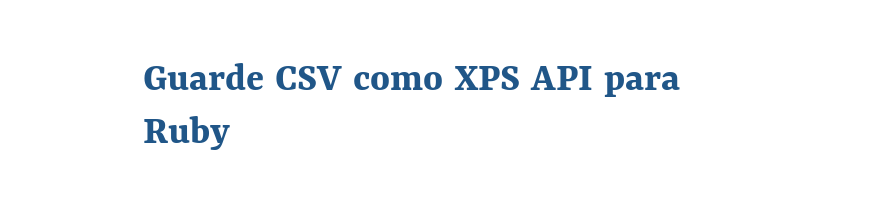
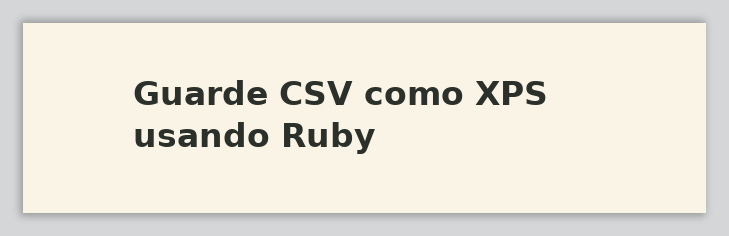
[529,66,681,97] API para -> [133,122,270,147] usando

